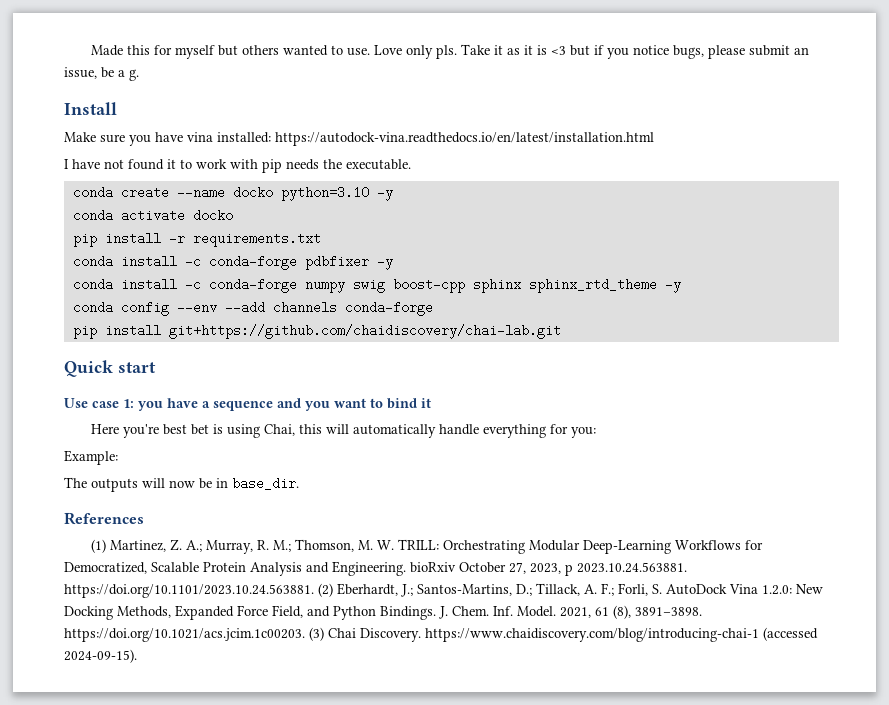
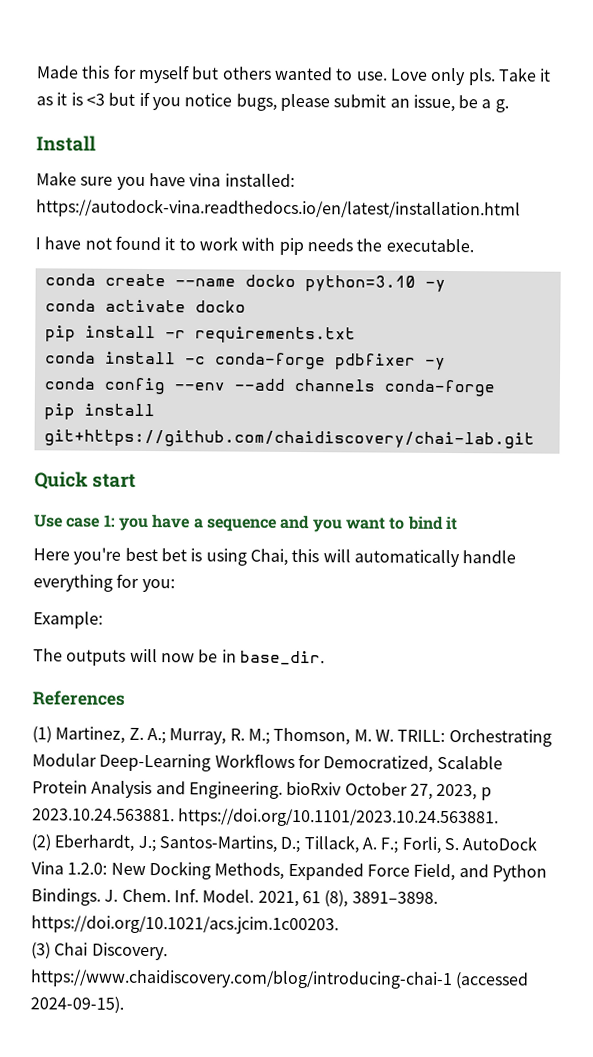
[72,278,681,293] // conda install -c conda-forge numpy swig boost-cpp sphinx sphinx_rtd_theme -y -> (446, 363) none
(314, 591) none -> (500, 818) //
(305, 635) none -> (339, 925) //

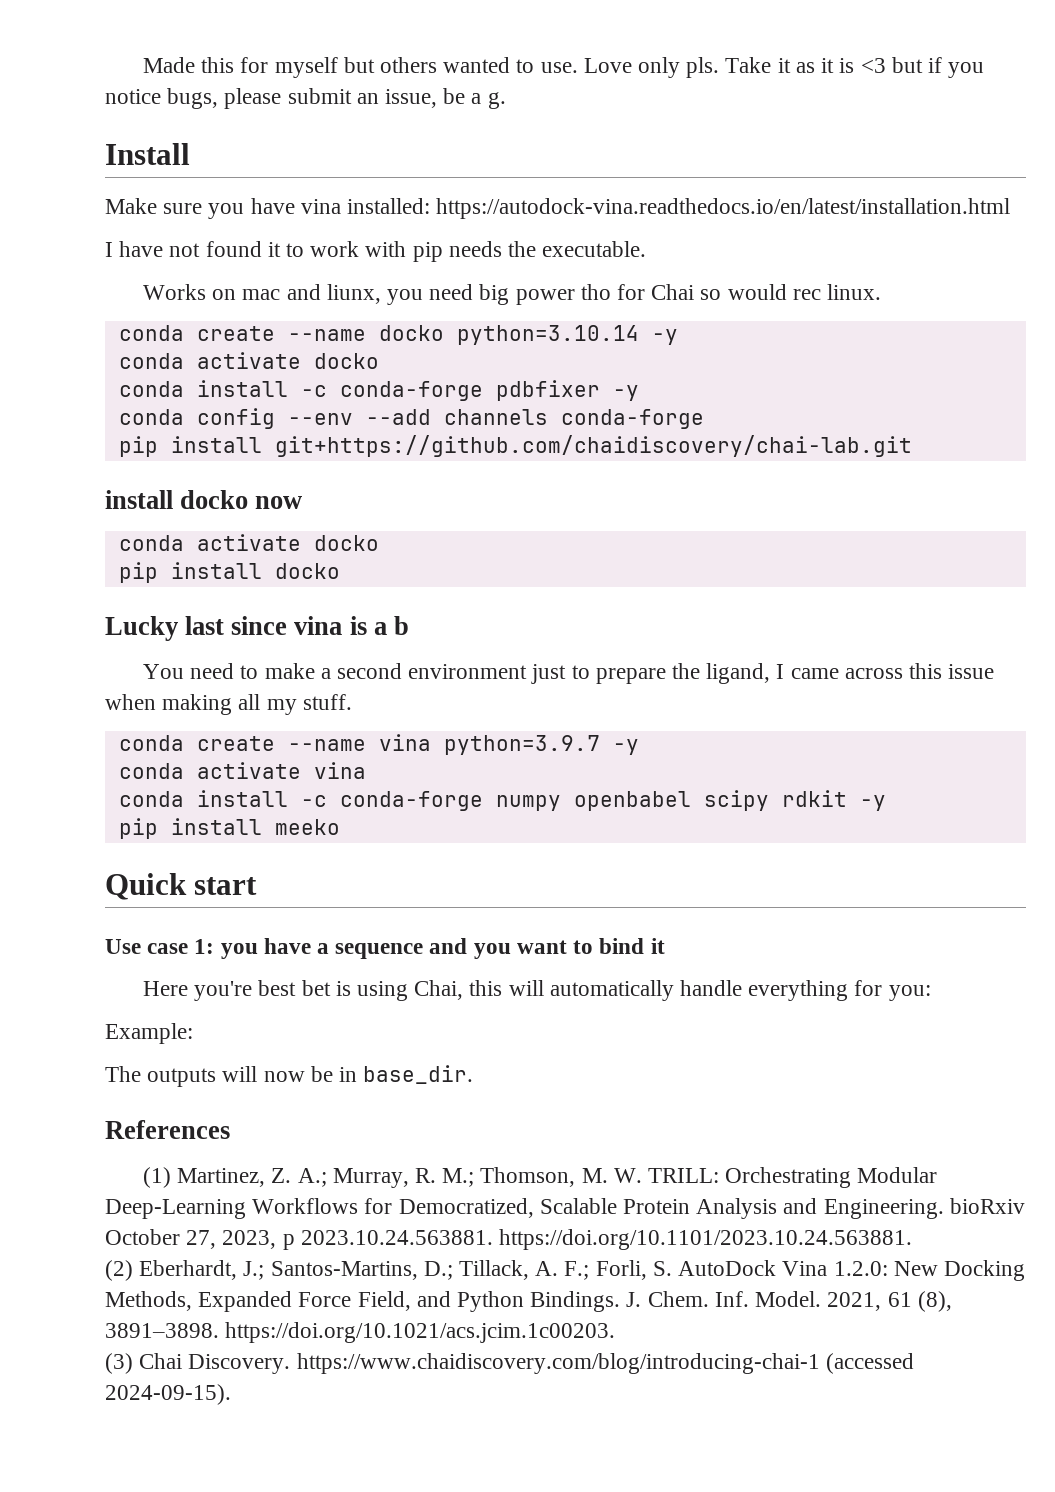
(474, 245) none -> [142,284,882,305] // Works on mac and liunx, you need big power tho for Chai so would rec linux.
[304,275,416,292] python=3.10 -> [456,325,639,345] python=3.10.14
[44,325,356,344] // pip install -r requirements.txt -> (379, 361) none
(535, 439) none -> [105,490,303,509] [118,534,379,551] [118,562,340,583] [105,616,409,641] [142,663,995,684] [105,694,352,715] [118,734,639,755] [118,762,366,779] [118,790,886,811] [118,818,340,839] // install docko now // conda activate docko // pip install docko // Lucky last since vina is a b // You need to make a second environment just to prepare the ligand, I came across this issue when making all my stuff. // conda create --name vina python=3.9.7 -y // conda activate vina // conda install -c conda-forge numpy openbabel scipy rdkit -y // pip install meeko

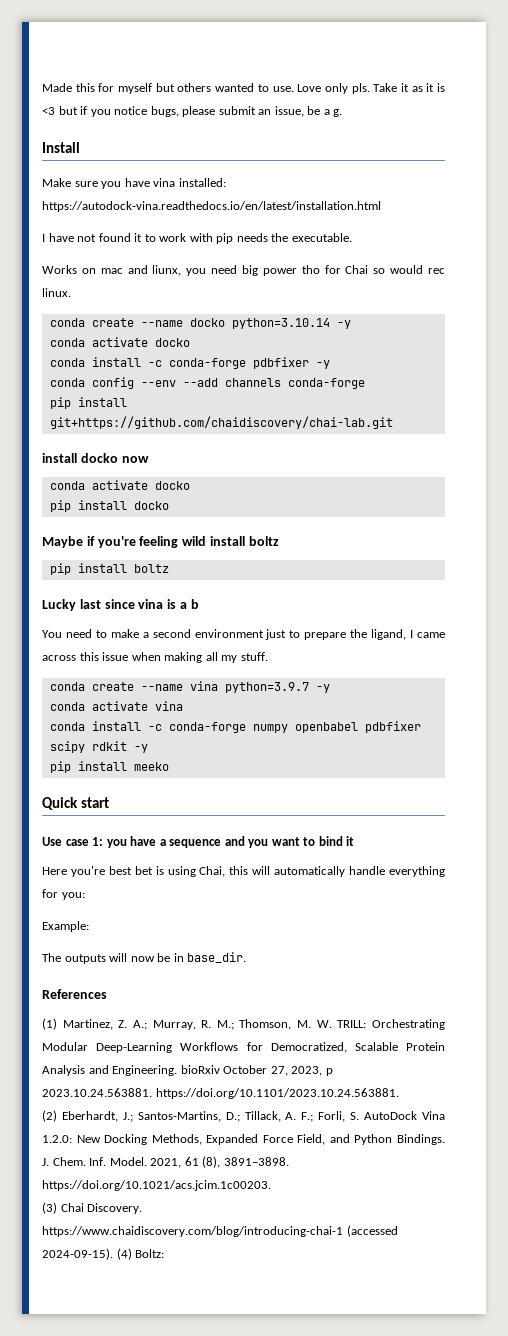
(340, 571) none -> [42,536,279,548] [49,563,169,575] // Maybe if you're feeling wild install boltz // pip install boltz
(691, 801) none -> [364,721,421,733] pdbfixer
(231, 1394) none -> [116,1248,165,1260] (4) Boltz:

